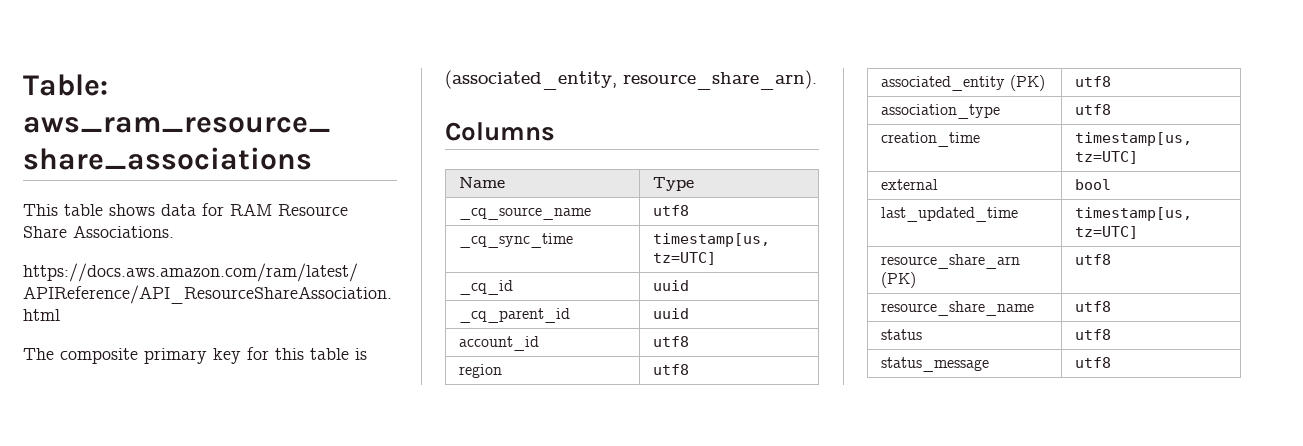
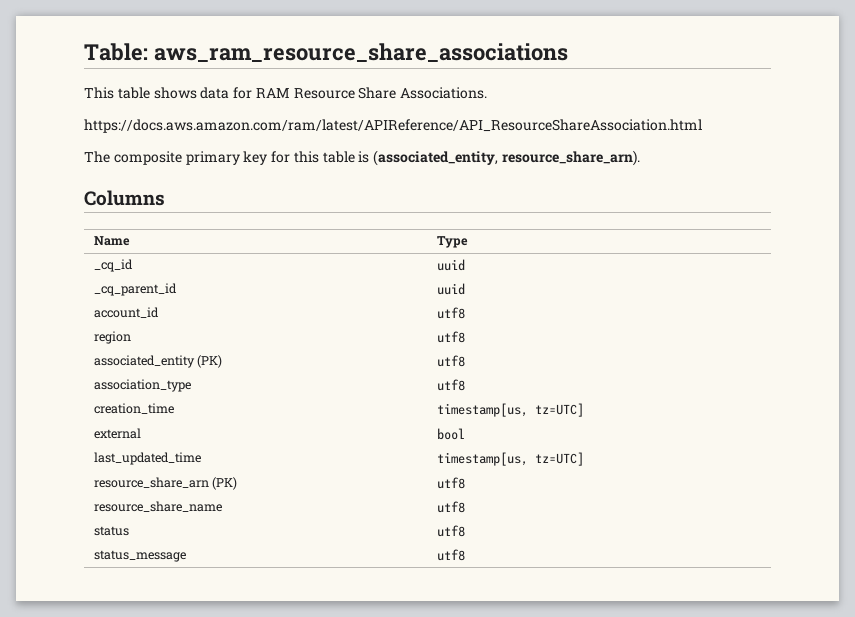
[458,207,591,220] [652,205,689,216] [458,233,573,248] [652,233,770,247] [652,252,716,265] // _cq_source_name | utf8 // _cq_sync_time | timestamp[us, tz=UTC] -> (468, 242) none

